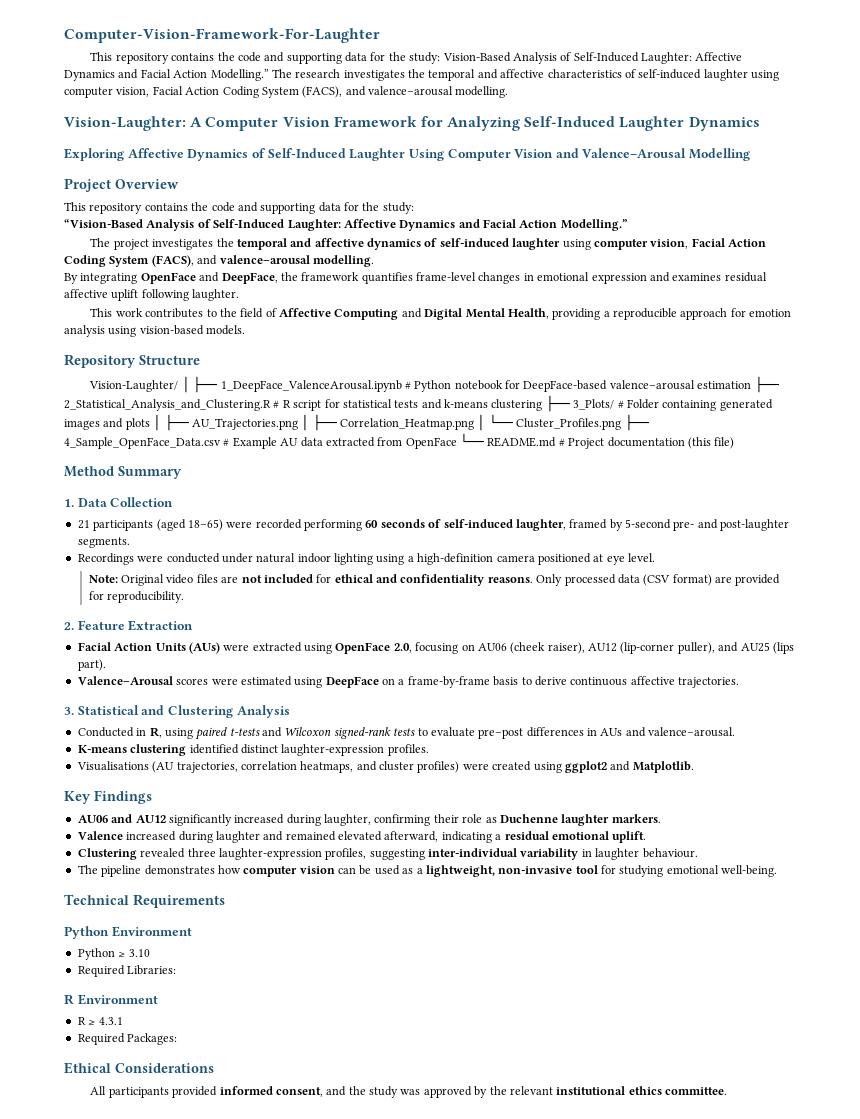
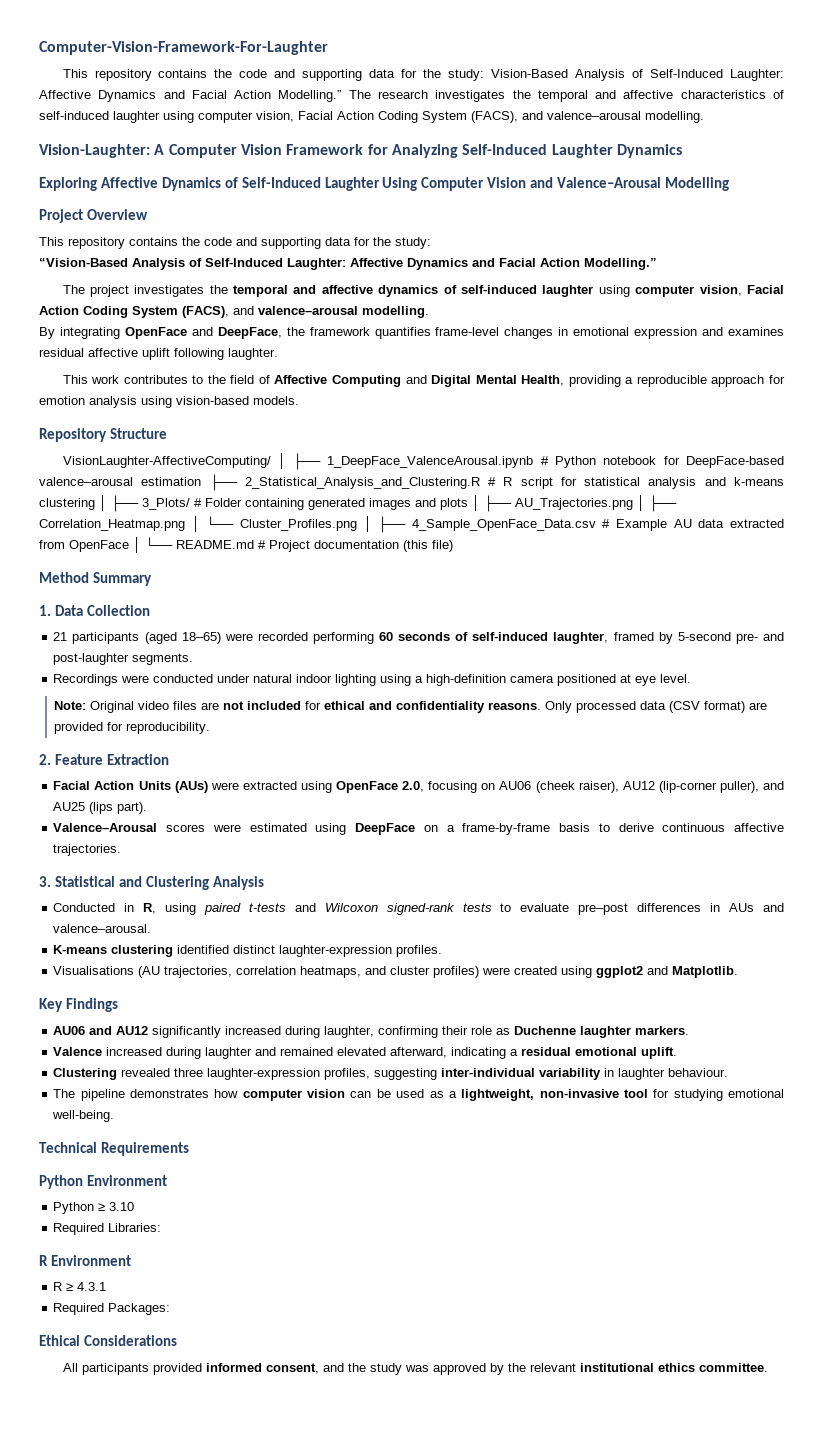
[89,380,179,392] Vision-Laughter/ -> [62,456,271,468] VisionLaughter-AffectiveComputing/
[394,400,419,408] tests -> [648,477,697,489] analysis
(543, 405) none -> [99,495,107,511] │
(622, 424) none -> [363,516,372,532] │
(457, 443) none -> [133,537,141,553] │

